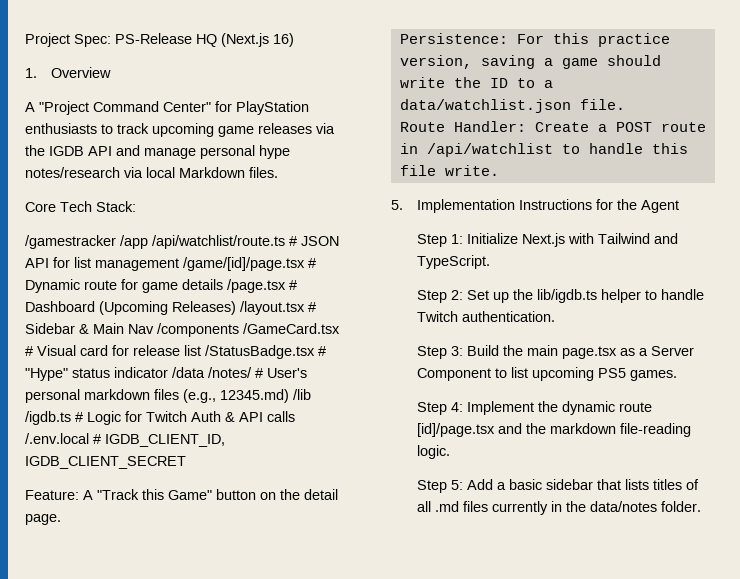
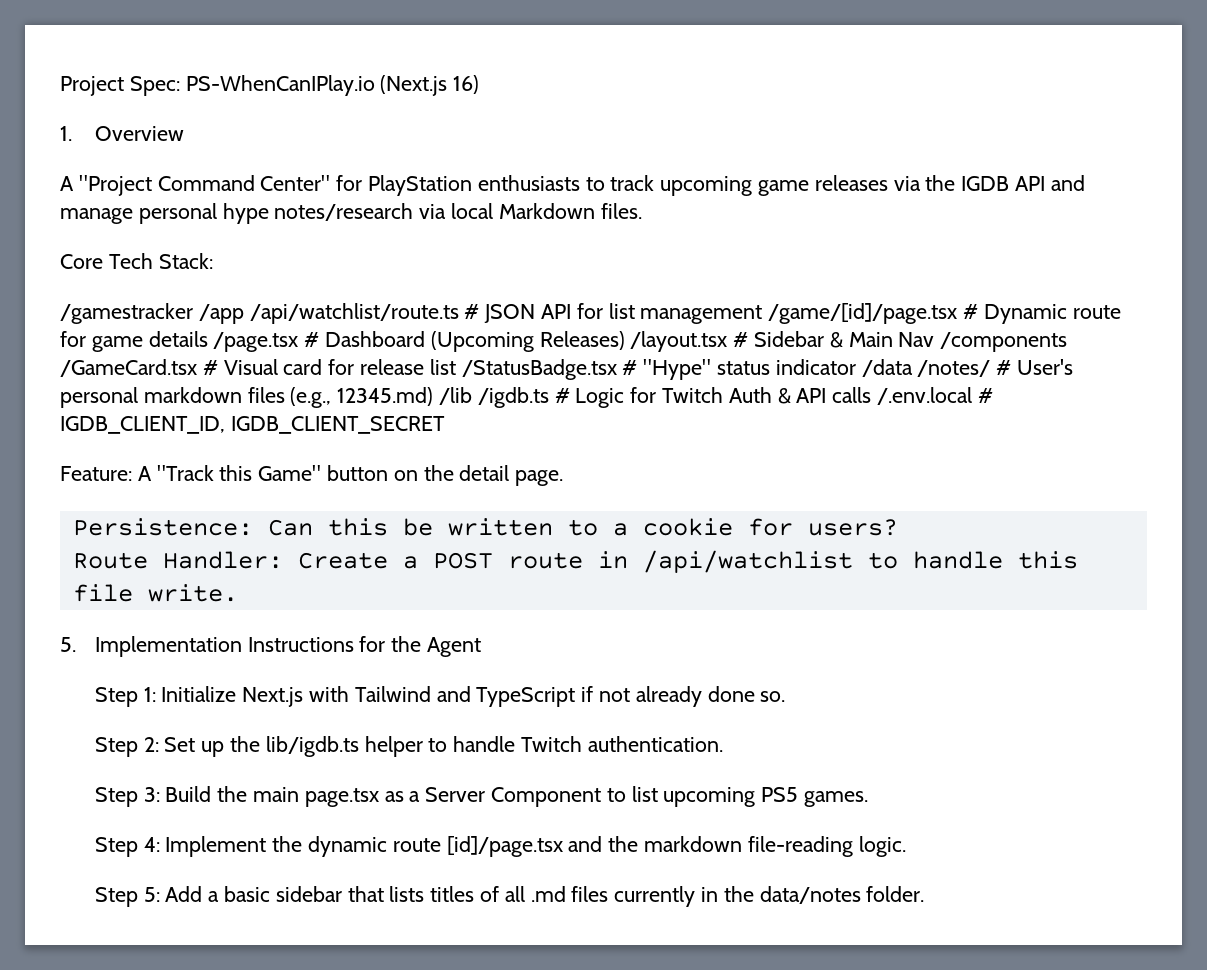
[115,33,217,47] PS-Release HQ -> [185,75,375,96] PS-WhenCanIPlay.io
[516,33,670,47] [399,55,661,69] [399,77,553,88] [399,99,625,113] For this practice version, saving a game should write the ID to a data/watchlist.json file. -> [267,518,898,536] Can this be written to a cookie for users?
[417,255,491,269] TypeScript. -> [476,686,786,707] TypeScript if not already done so.

